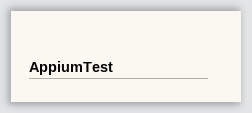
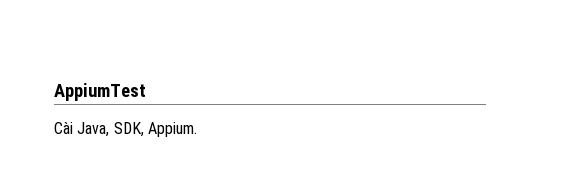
(113, 68) none -> [54,121,197,137] // Cài Java, SDK, Appium.

